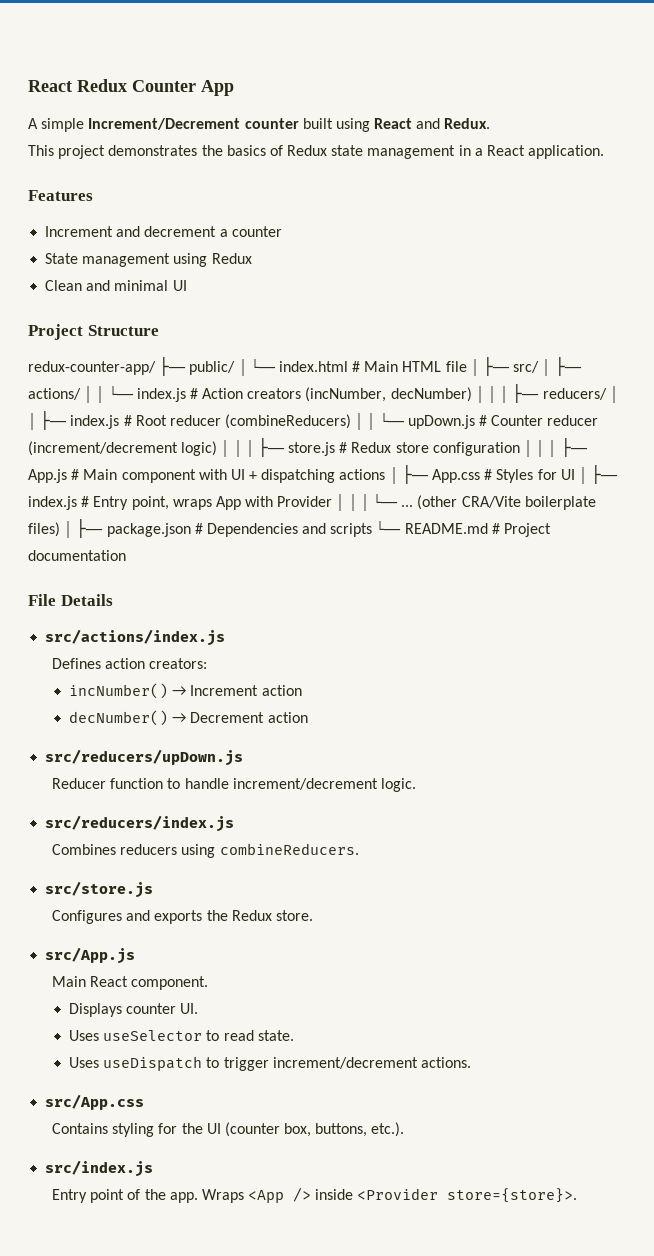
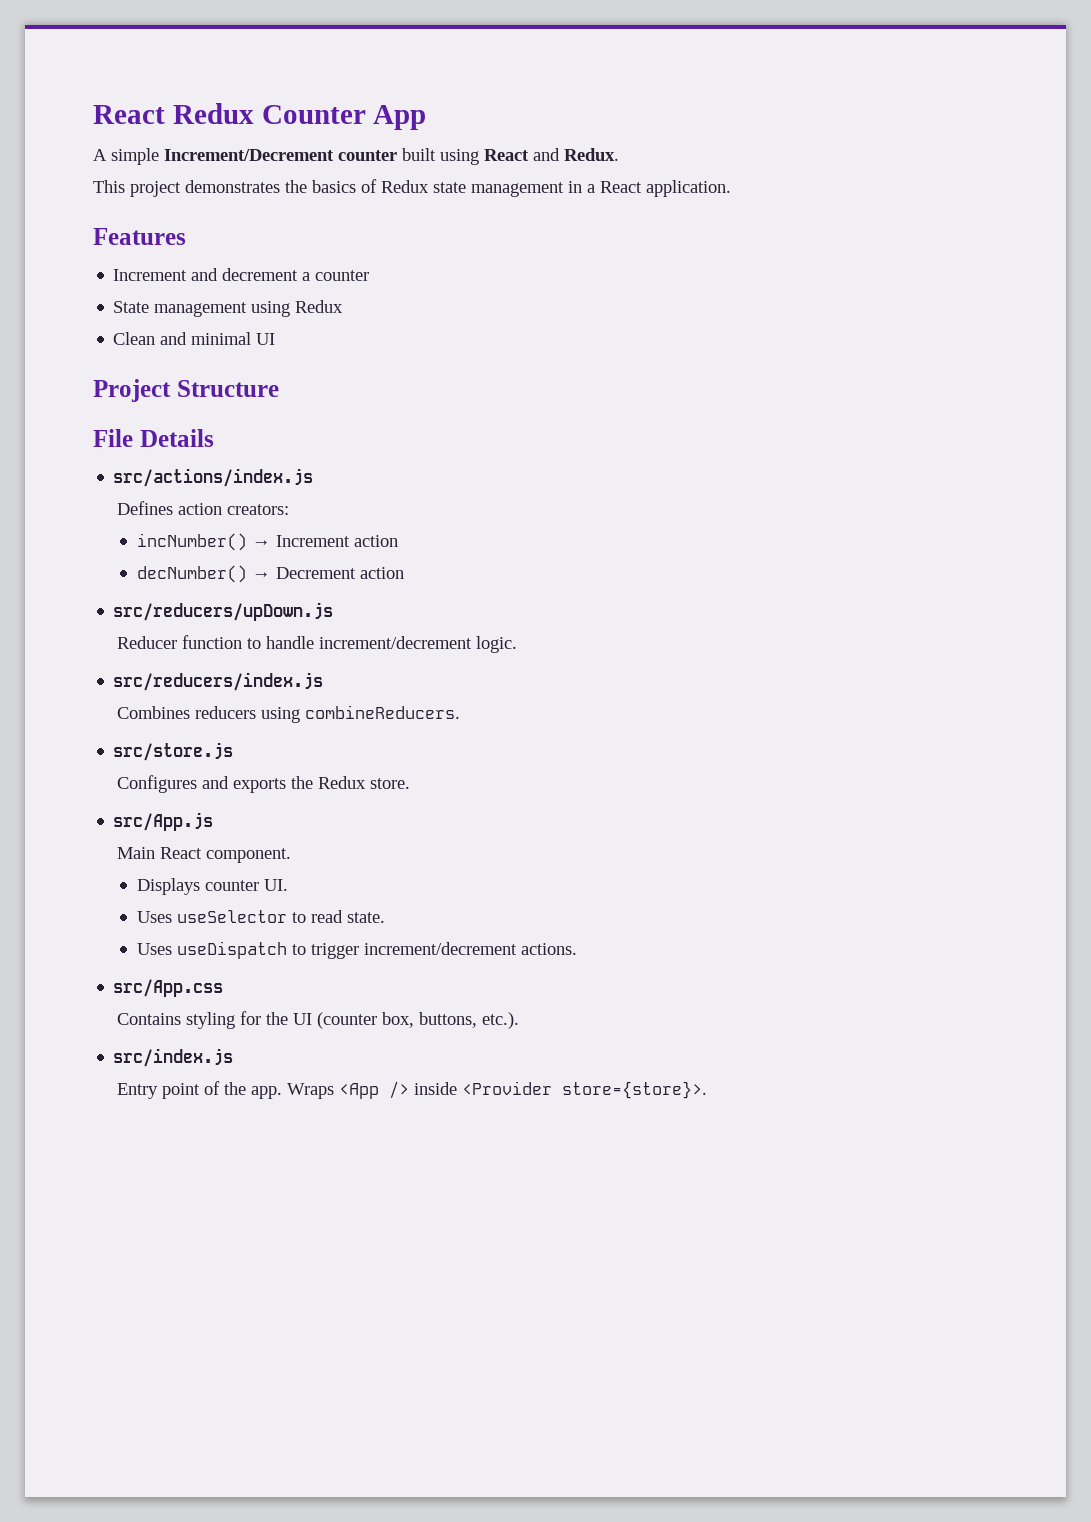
[28,356,582,376] [28,383,618,403] [28,410,599,430] [28,437,588,457] [28,464,619,484] [28,493,596,511] [28,518,552,538] [28,550,126,561] // redux-counter-app/ ├── public/ │ └── index.html # Main HTML file │ ├── src/ │ ├── actions/ │ │ └── index.js # Action creators (incNumber, decNumber) │ │ │ ├── reducers/ │ │ ├── index.js # Root reducer (combineReducers) │ │ └── upDown.js # Counter reducer (increment/decrement logic) │ │ │ ├── store.js # Redux store configuration │ │ │ ├── App.js # Main component with UI + dispatching actions │ ├── App.css # Styles for UI │ ├── index.js # Entry point, wraps App with Provider │ │ │ └── ... (other CRA/Vite boilerplate files) │ ├── package.json # Dependencies and scripts └── README.md # Project documentation -> (279, 388) none

